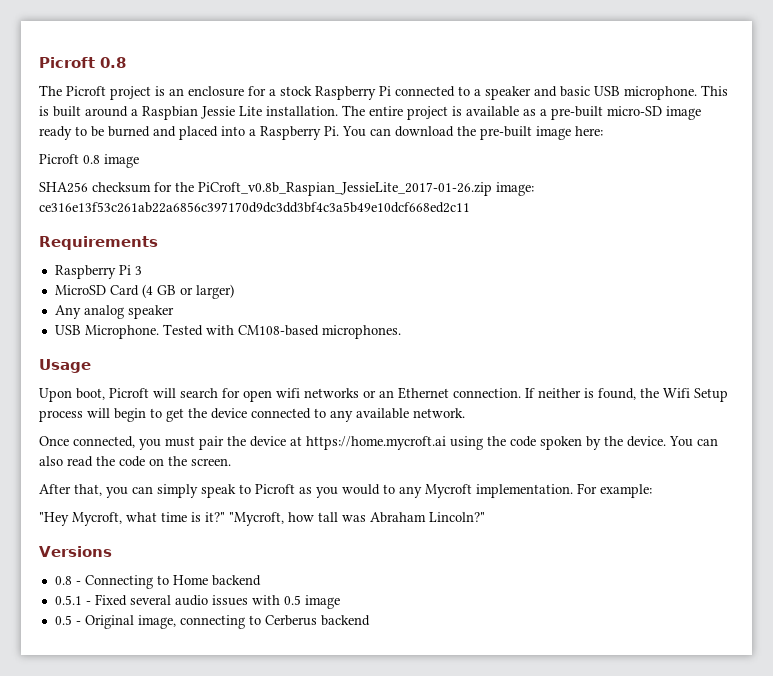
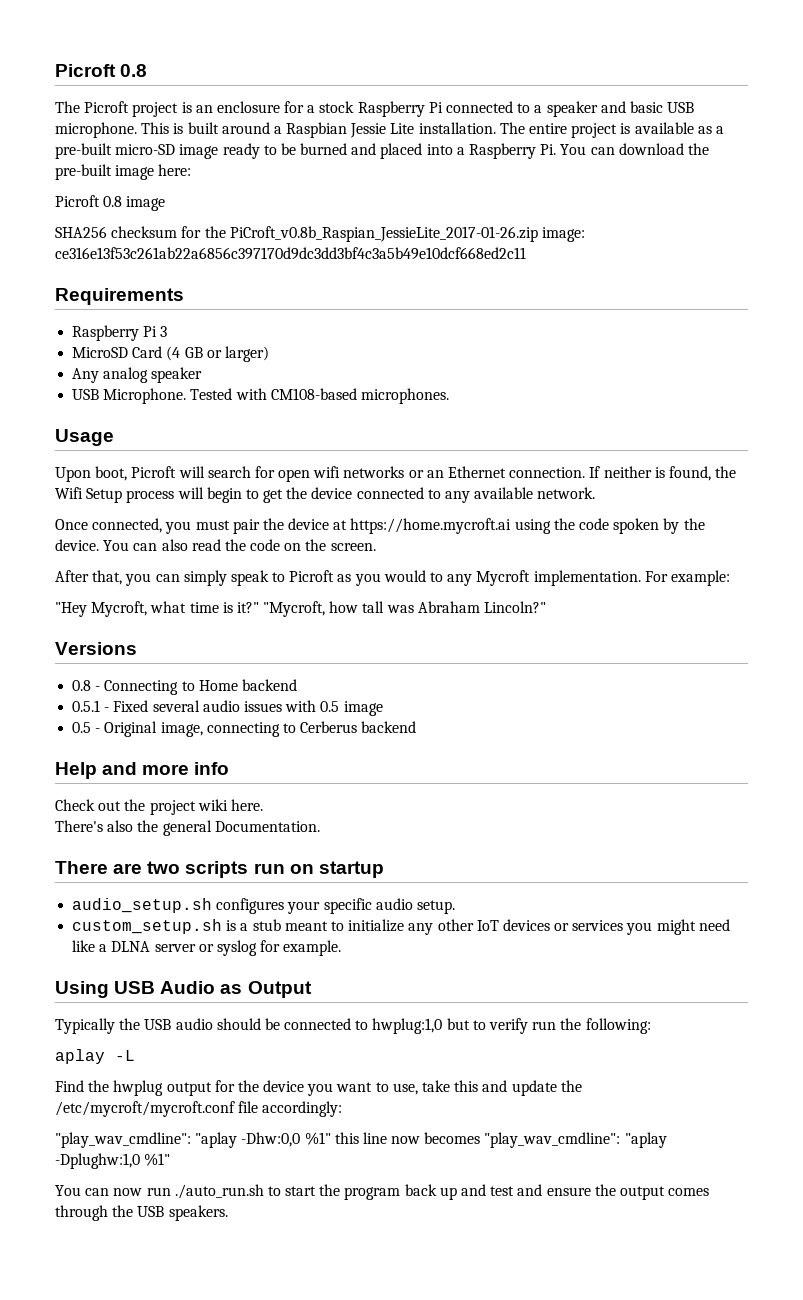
(370, 620) none -> [55,762,230,779] [55,799,263,815] [55,820,320,836] [55,861,384,878] [72,898,455,914] [72,919,730,935] [72,940,342,956] [55,981,312,998] [55,1018,651,1034] [55,1049,135,1064] [55,1080,582,1096] [55,1101,343,1117] [55,1132,667,1148] [55,1153,171,1169] [55,1184,710,1200] [55,1205,228,1221] // Help and more info // Check out the project wiki here. // There's also the general Documentation. // There are two scripts run on startup // audio_setup.sh configures your specific audio setup. // custom_setup.sh is a stub meant to initialize any other IoT devices or services you might need like a DLNA server or syslog for example. // Using USB Audio as Output // Typically the USB audio should be connected to hwplug:1,0 but to verify run the following: // aplay -L // Find the hwplug output for the device you want to use, take this and update the /etc/mycroft/mycroft.conf file accordingly: // "play_wav_cmdline": "aplay -Dhw:0,0 %1" this line now becomes "play_wav_cmdline": "aplay -Dplughw:1,0 %1" // You can now run ./auto_run.sh to start the program back up and test and ensure the output comes through the USB speakers.

